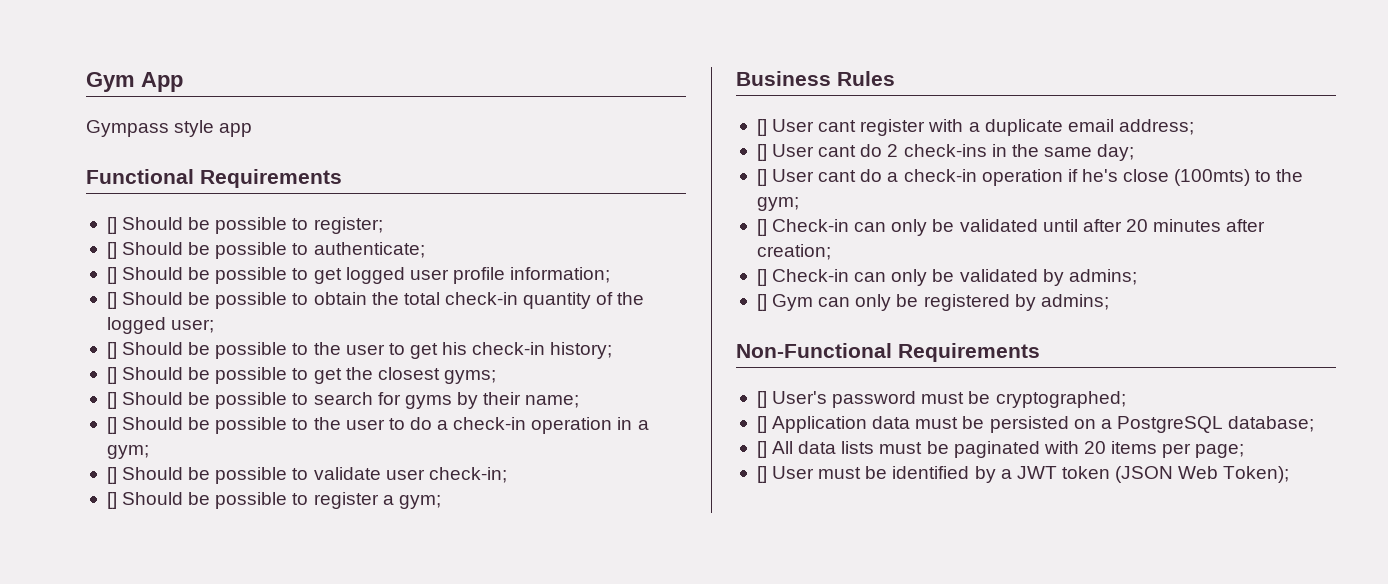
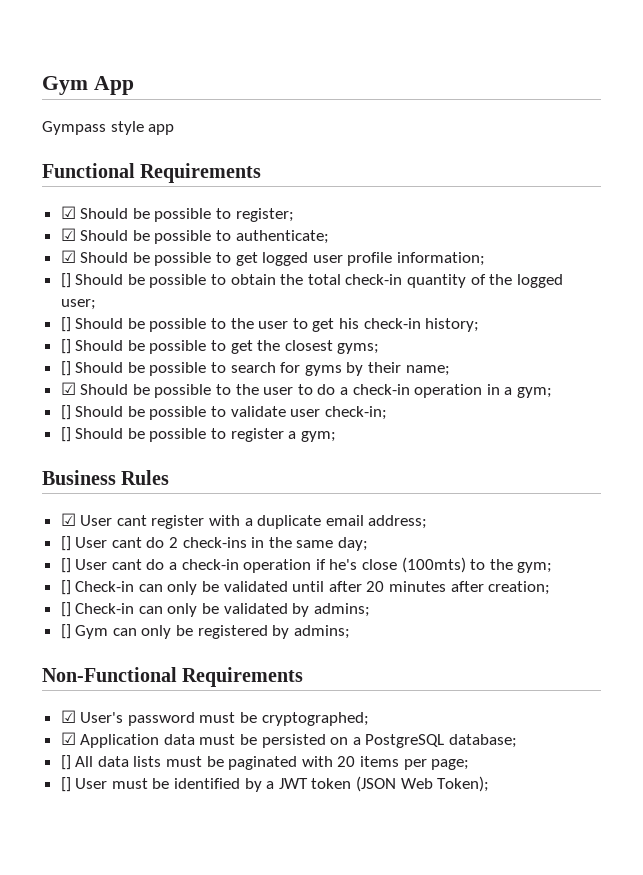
[106,217,117,234] [] -> [60,206,76,219] ☑
[106,242,117,259] [] -> [60,228,76,241] ☑
[106,267,117,284] [] -> [60,250,76,263] ☑
[106,417,117,434] [] -> [60,382,76,395] ☑
[756,119,767,136] [] -> [60,513,76,526] ☑
[756,391,767,408] [] -> [60,710,76,723] ☑
[756,416,767,433] [] -> [60,732,76,745] ☑

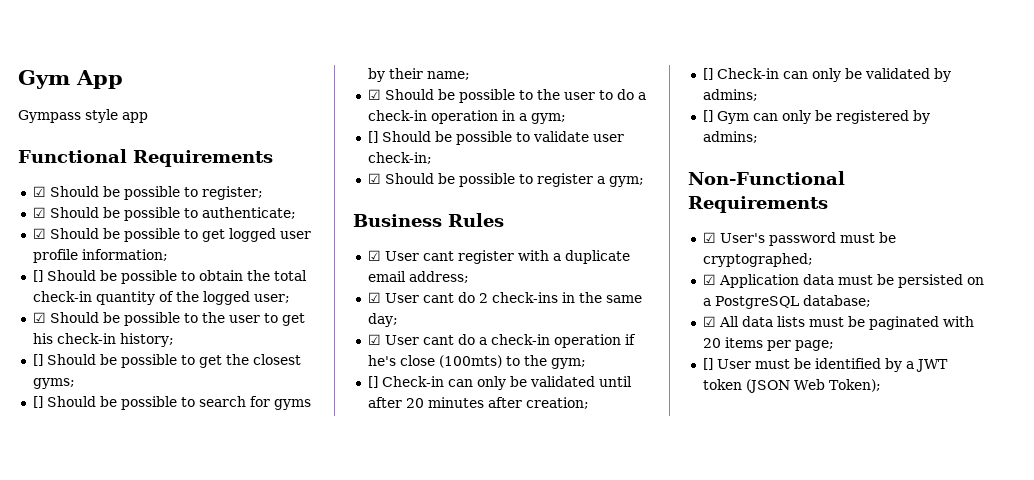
[60,317,71,332] [] -> [32,312,46,323] ☑
[60,427,71,442] [] -> [367,173,381,184] ☑
[60,536,71,551] [] -> [367,292,381,303] ☑
[60,558,71,573] [] -> [367,334,381,345] ☑
[60,755,71,770] [] -> [702,316,716,327] ☑

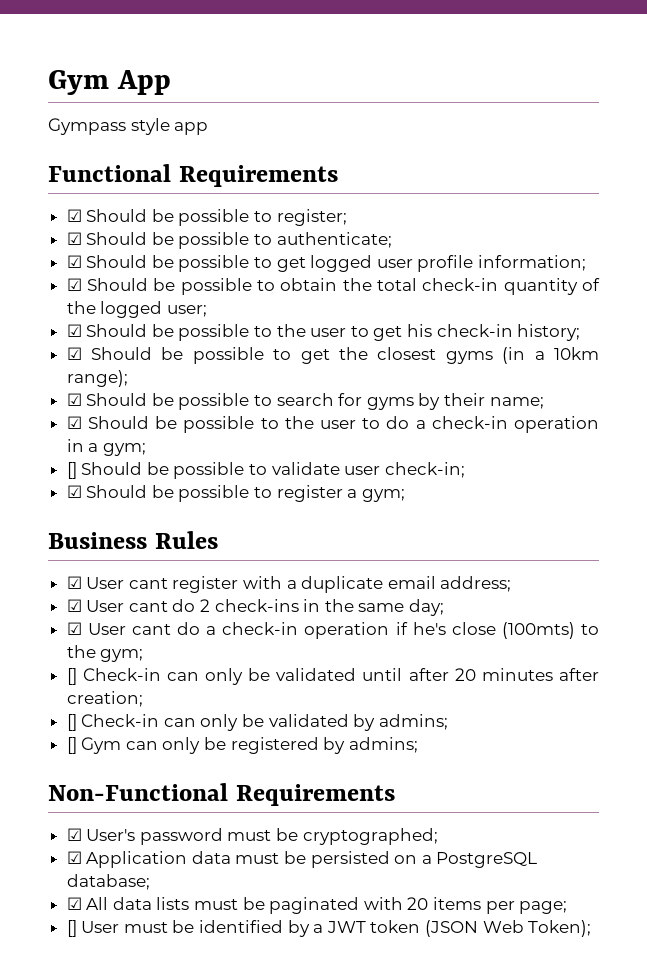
[32,270,43,282] [] -> [66,278,82,291] ☑
[32,354,43,366] [] -> [66,347,82,360] ☑
[32,378,75,389] [32,396,43,408] gyms; // [] -> [445,347,599,364] [66,370,128,387] [66,393,82,406] gyms (in a 10km range); // ☑

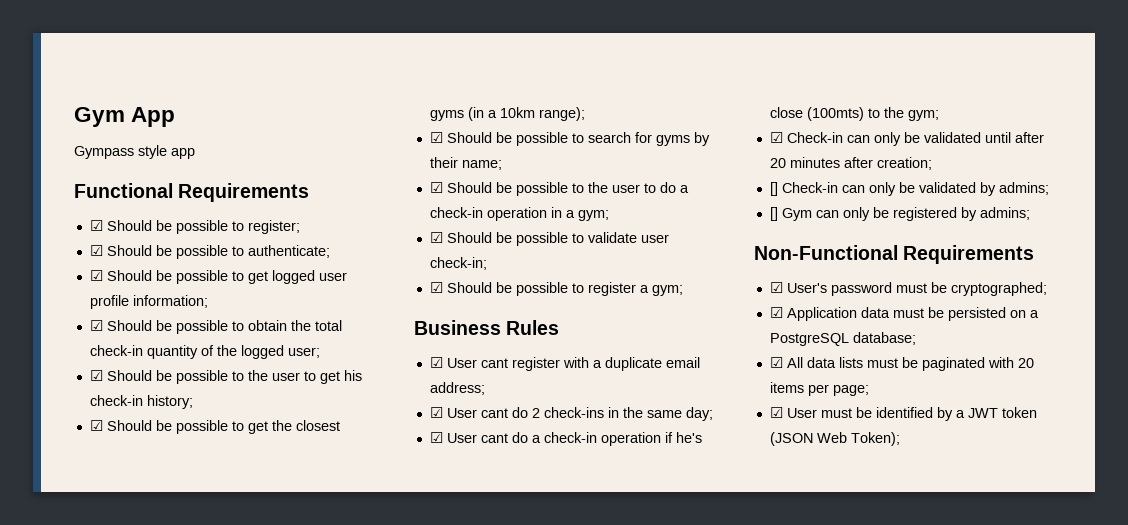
[66,462,77,479] [] -> [429,232,443,243] ☑
[66,668,77,685] [] -> [769,132,783,143] ☑
[66,920,77,937] [] -> [769,407,783,418] ☑

